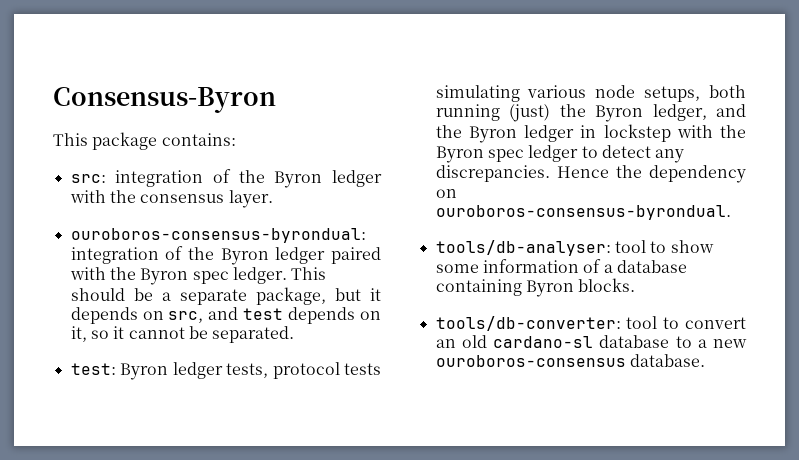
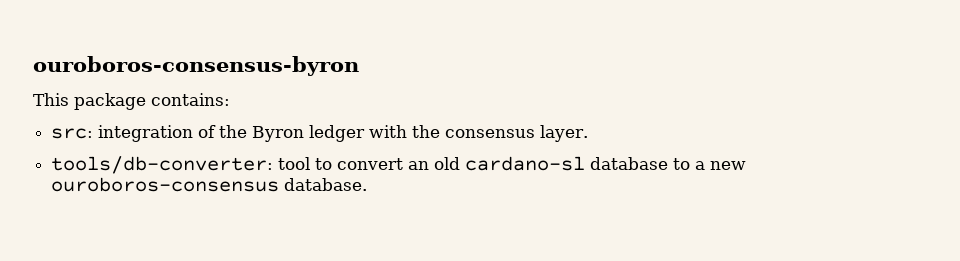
[53,87,276,113] Consensus-Byron -> [33,56,359,76] ouroboros-consensus-byron
[70,228,366,243] [70,246,381,265] [69,267,327,285] [70,287,381,305] [70,307,381,324] [70,326,295,343] [70,362,381,380] [435,85,746,102] [435,104,746,122] [435,124,746,143] [435,145,685,163] [435,165,746,183] [435,189,457,198] [435,205,731,220] [435,240,714,256] [435,259,687,273] [435,278,636,297] // ouroboros-consensus-byrondual: integration of the Byron ledger paired with the Byron spec ledger. This should be a separate package, but it depends on src, and test depends on it, so it cannot be separated. // test: Byron ledger tests, protocol tests simulating various node setups, both running (just) the Byron ledger, and the Byron ledger in lockstep with the Byron spec ledger to detect any discrepancies. Hence the dependency on ouroboros-consensus-byrondual. // tools/db-analyser: tool to show some information of a database containing Byron blocks. -> (589, 133) none

